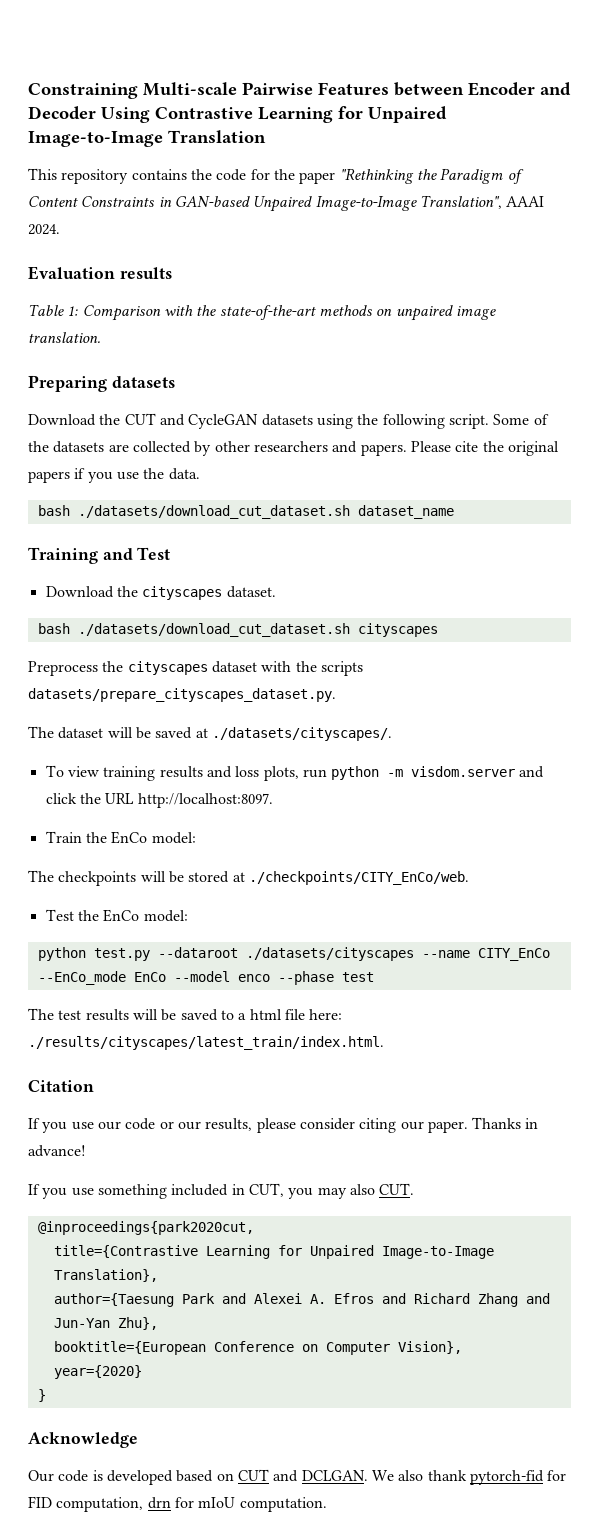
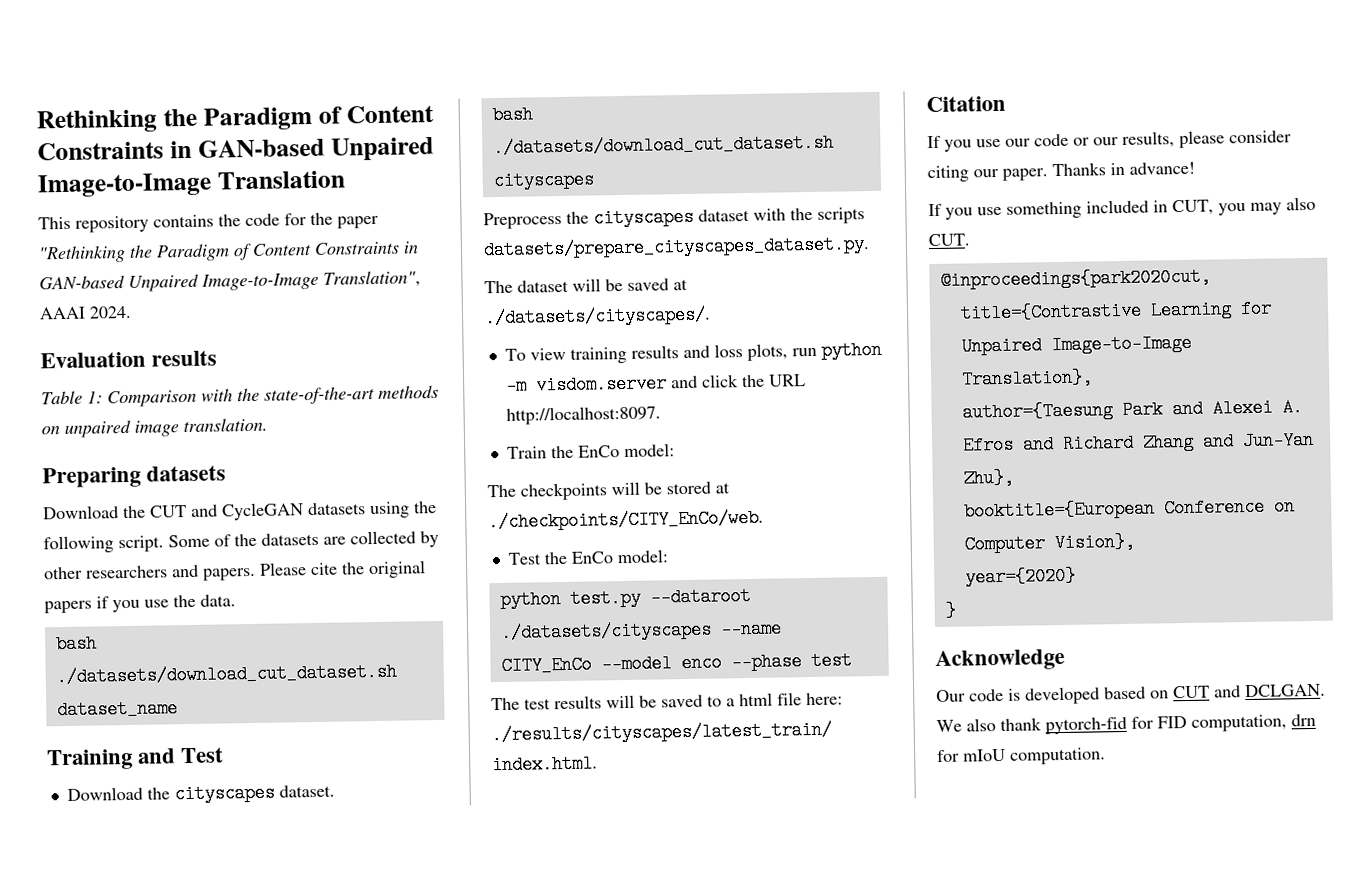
[28,82,571,99] [28,106,363,123] Constraining Multi-scale Pairwise Features between Encoder and Decoder Using Contrastive Learning for -> [36,105,434,134] [37,138,325,161] Rethinking the Paradigm of Content Constraints in GAN-based
[37,971,166,985] --EnCo_mode EnCo -> (592, 665) none

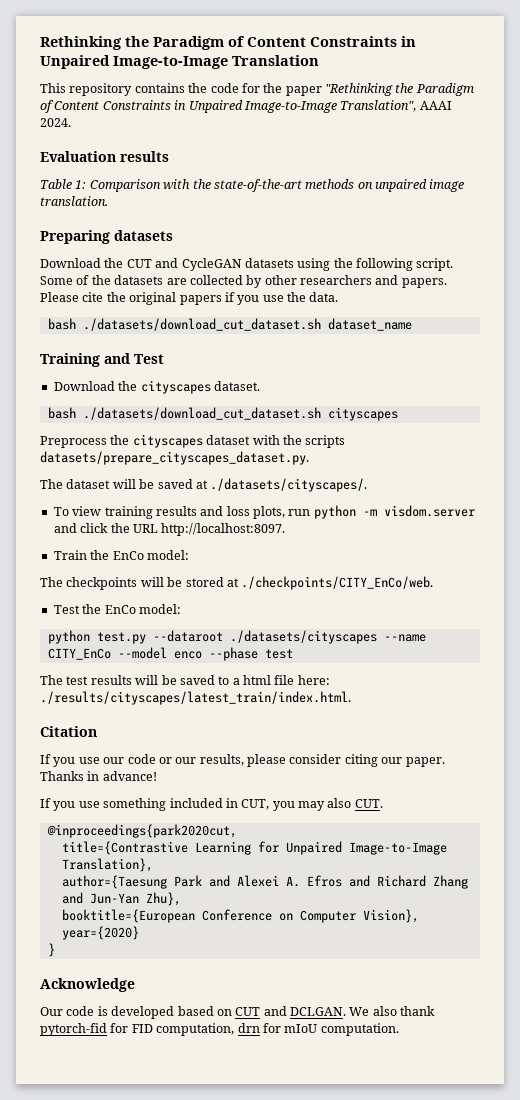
[197,138,325,158] GAN-based -> (416, 41) none
[39,274,125,290] GAN-based -> (187, 105) none

